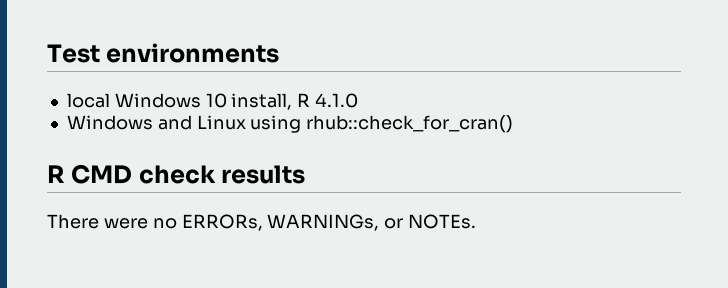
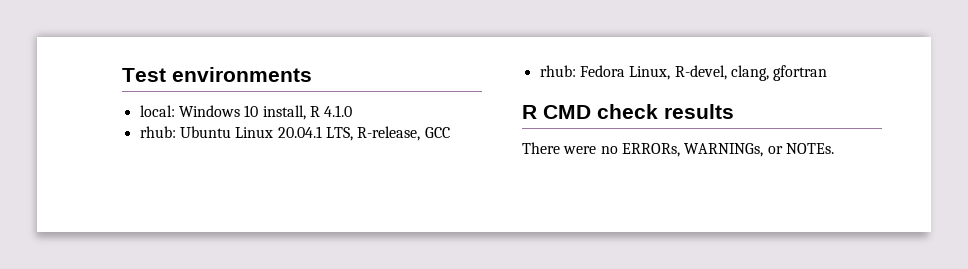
[66,93,110,108] local -> [139,105,175,117] local:
[66,115,514,133] Windows and Linux using rhub::check_for_cran() -> [139,126,450,141] [539,65,828,81] rhub: Ubuntu Linux 20.04.1 LTS, R-release, GCC // rhub: Fedora Linux, R-devel, clang, gfortran

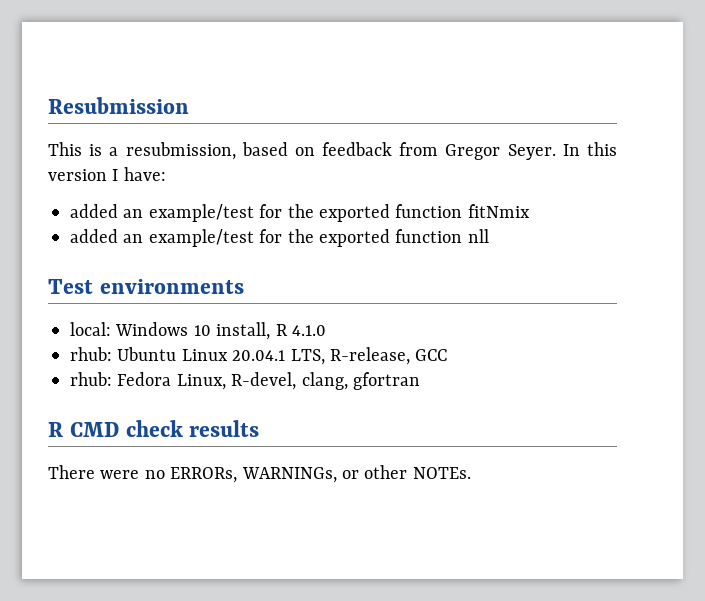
(122, 75) none -> [48,97,189,114] [48,142,617,160] [48,167,166,181] [70,204,530,222] [70,229,489,247] Resubmission // This is a resubmission, based on feedback from Gregor Seyer. In this version I have: // added an example/test for the exported function fitNmix // added an example/test for the exported function nll //
(783, 150) none -> [364,465,408,479] other

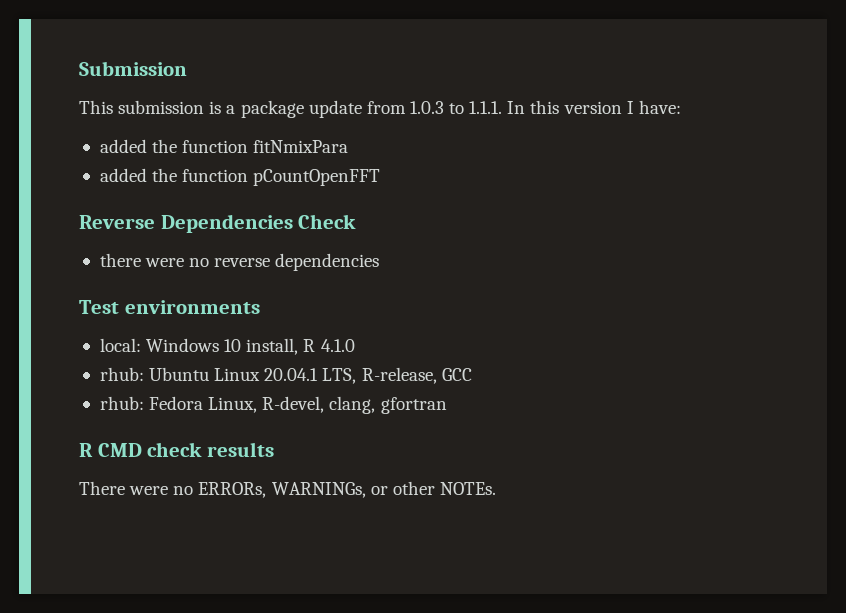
[48,97,189,114] Resubmission -> [79,61,187,76] Submission
(82, 149) none -> [118,100,205,114] submission
[125,142,556,160] resubmission, based on feedback from Gregor Seyer. -> [240,100,503,118] package update from 1.0.3 to 1.1.1.
[123,204,530,222] [70,229,489,247] an example/test for the exported function fitNmix // added an example/test for the exported function nll -> [152,139,349,153] [99,168,381,186] [79,214,357,233] [99,253,380,271] the function fitNmixPara // added the function pCountOpenFFT // Reverse Dependencies Check // there were no reverse dependencies

